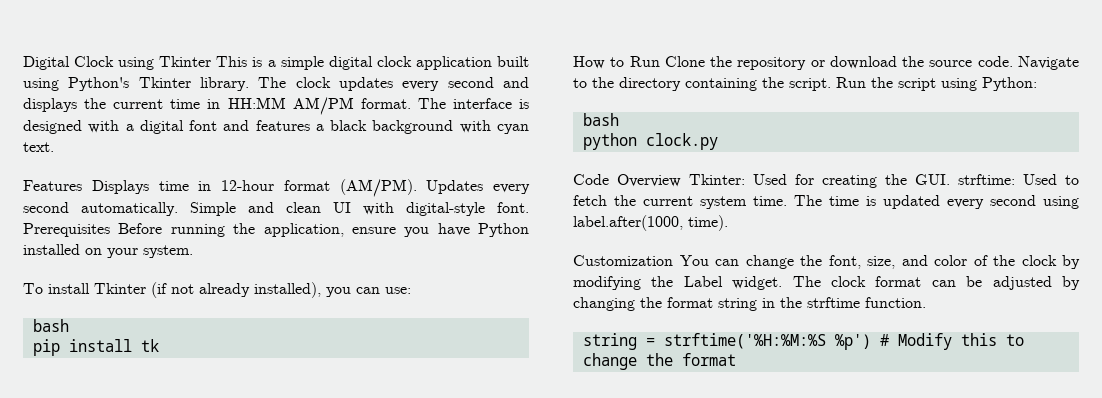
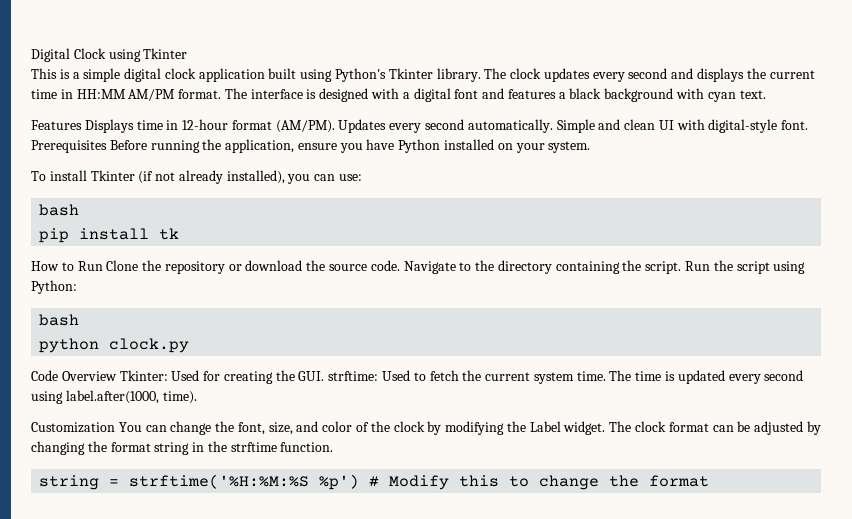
(212, 61) none -> (188, 53) //

